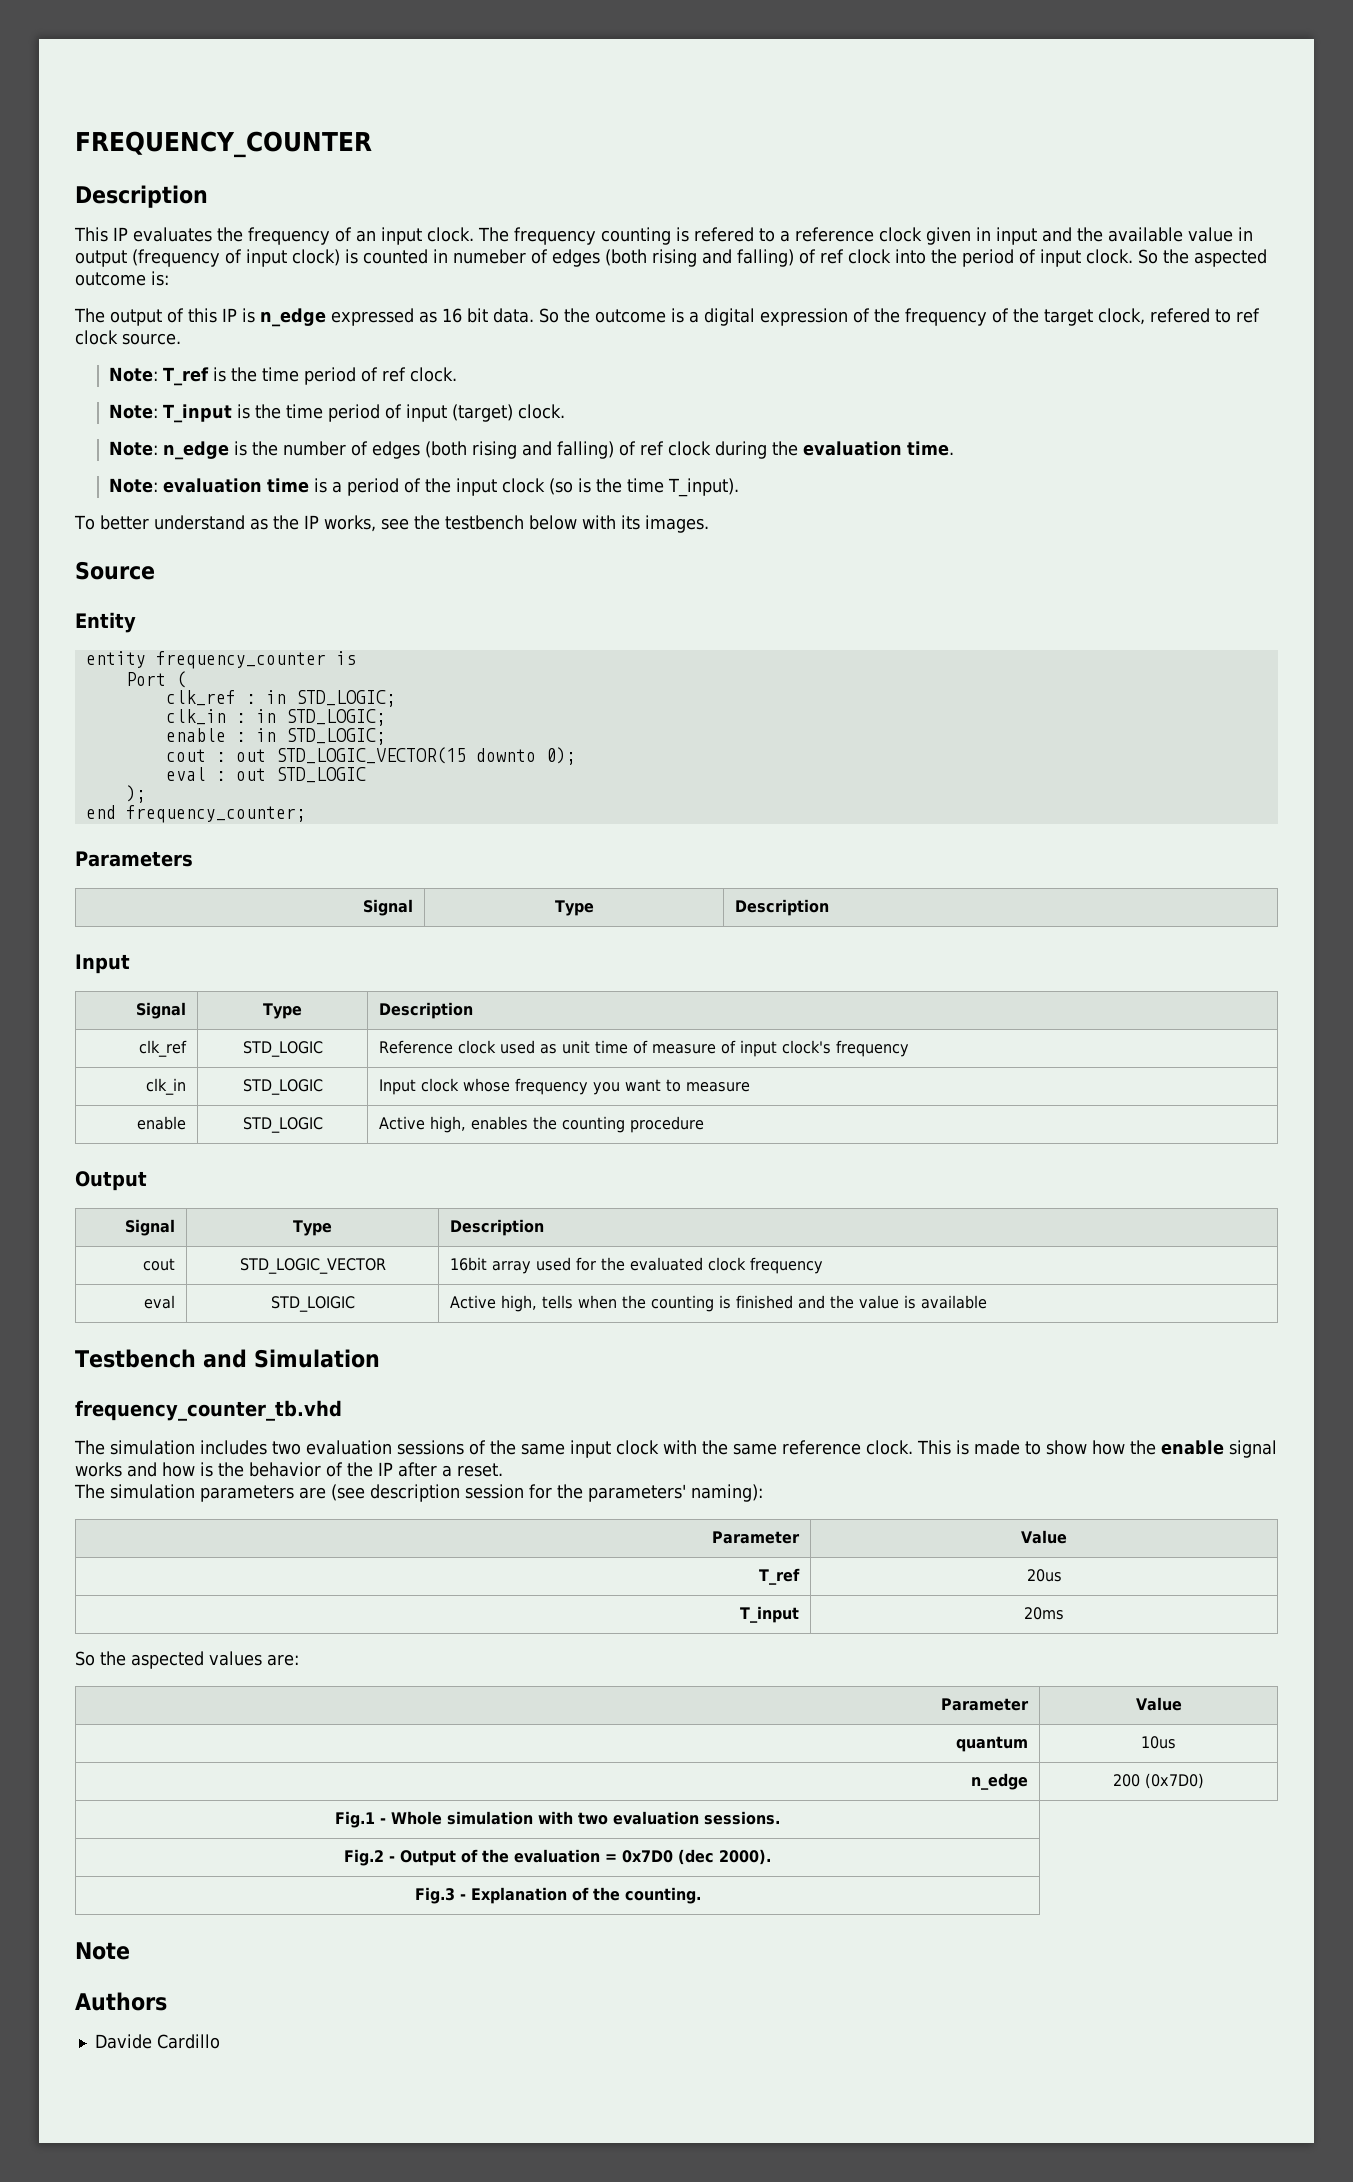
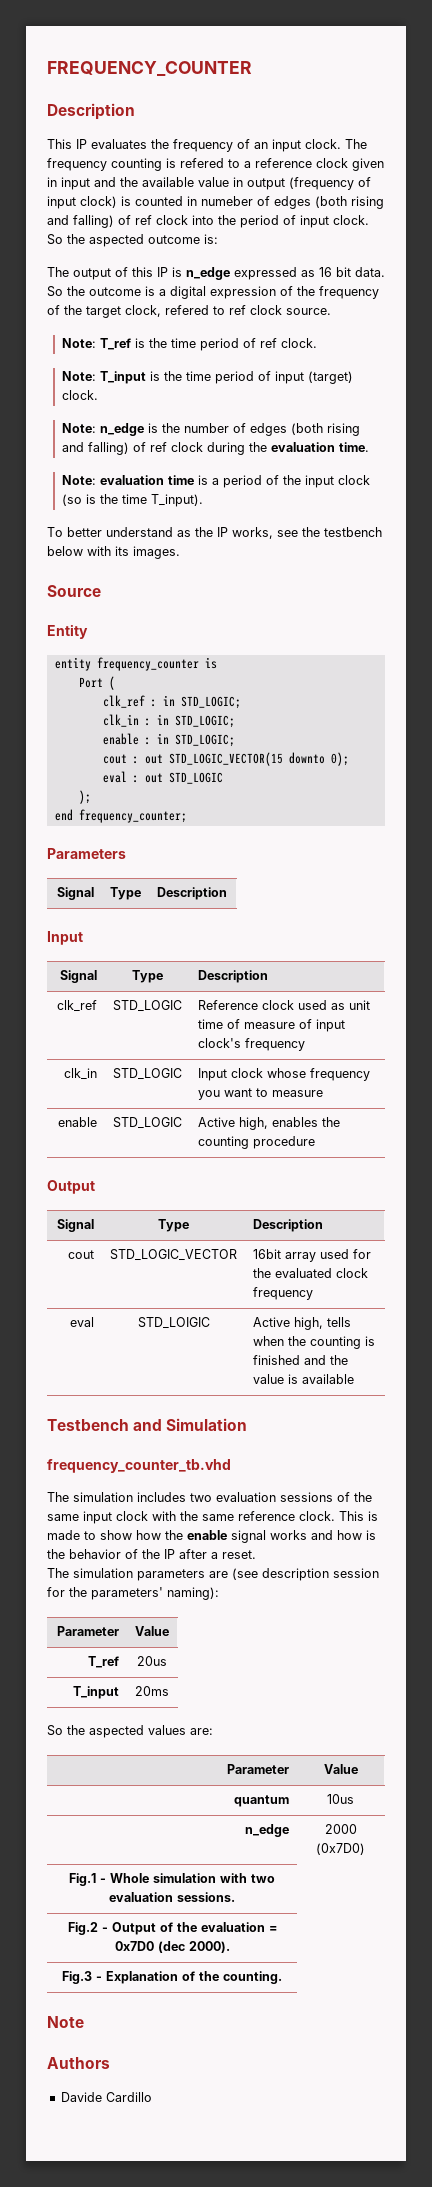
[1113,1774,1140,1787] 200 -> [324,1824,357,1834] 2000

